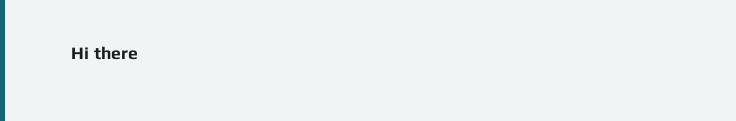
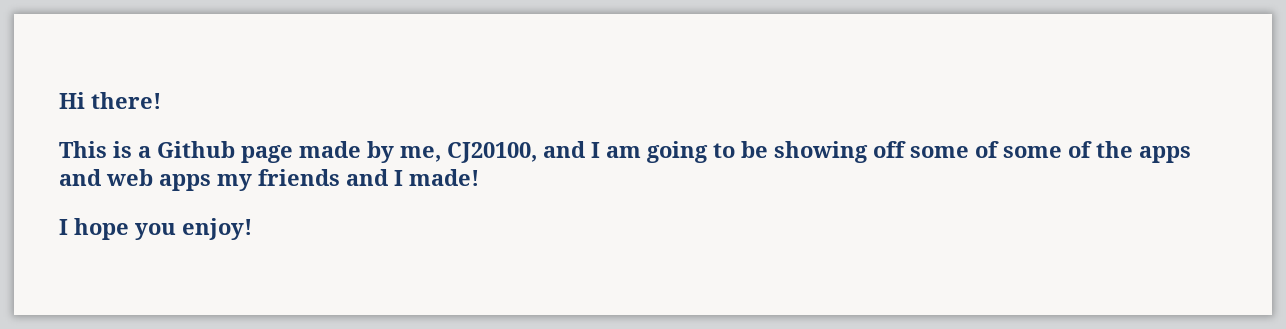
[93,46,138,60] there -> [91,92,161,109] [59,141,1191,163] [59,169,479,191] [59,218,252,240] there! // This is a Github page made by me, CJ20100, and I am going to be showing off some of some of the apps and web apps my friends and I made! // I hope you enjoy!

